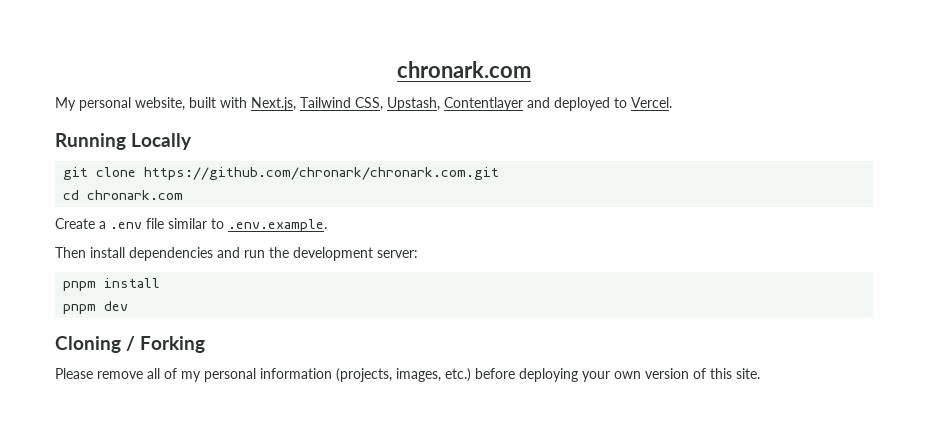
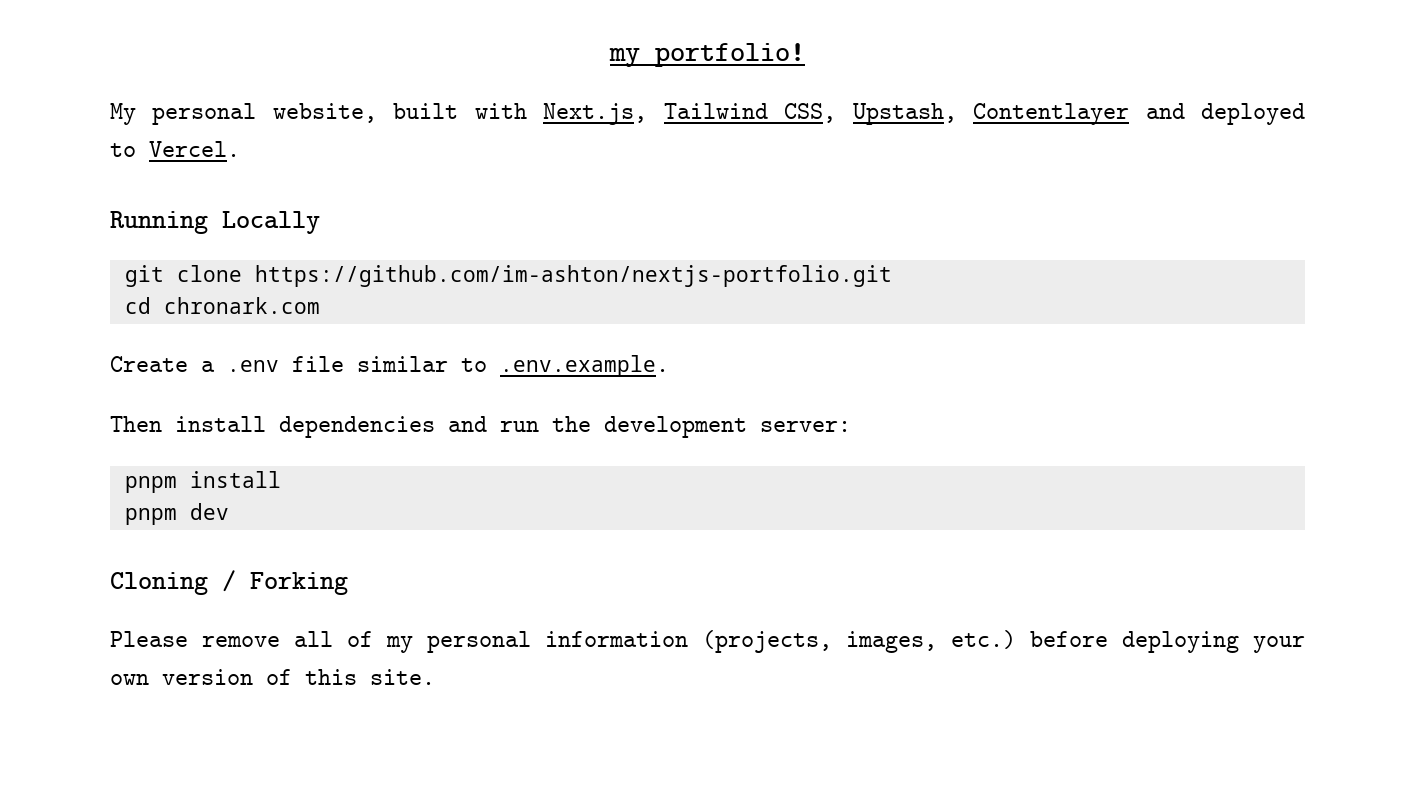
[397,61,531,78] chronark.com -> [609,43,805,67] my portfolio!
[144,167,500,180] https://github.com/chronark/chronark.com.git -> [254,265,892,287] https://github.com/im-ashton/nextjs-portfolio.git

